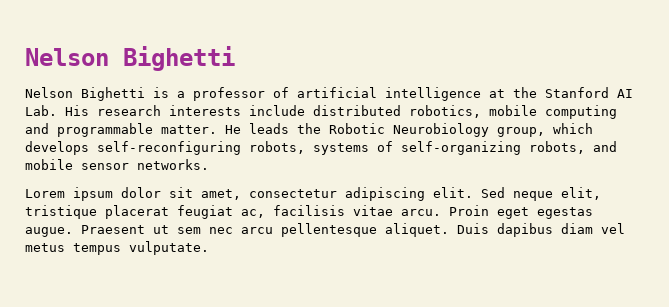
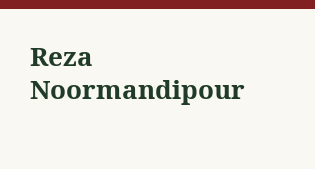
[25,46,235,71] [25,87,633,101] [25,105,617,119] [25,123,593,137] [25,141,617,155] [25,159,209,170] [25,187,601,201] [25,205,593,219] [25,223,625,237] [25,241,209,255] Nelson Bighetti // Nelson Bighetti is a professor of artificial intelligence at the Stanford AI Lab. His research interests include distributed robotics, mobile computing and programmable matter. He leads the Robotic Neurobiology group, which develops self-reconfiguring robots, systems of self-organizing robots, and mobile sensor networks. // Lorem ipsum dolor sit amet, consectetur adipiscing elit. Sed neque elit, tristique placerat feugiat ac, facilisis vitae arcu. Proin eget egestas augue. Praesent ut sem nec arcu pellentesque aliquet. Duis dapibus diam vel metus tempus vulputate. -> [30,48,93,66] [30,80,245,105] Reza Noormandipour

